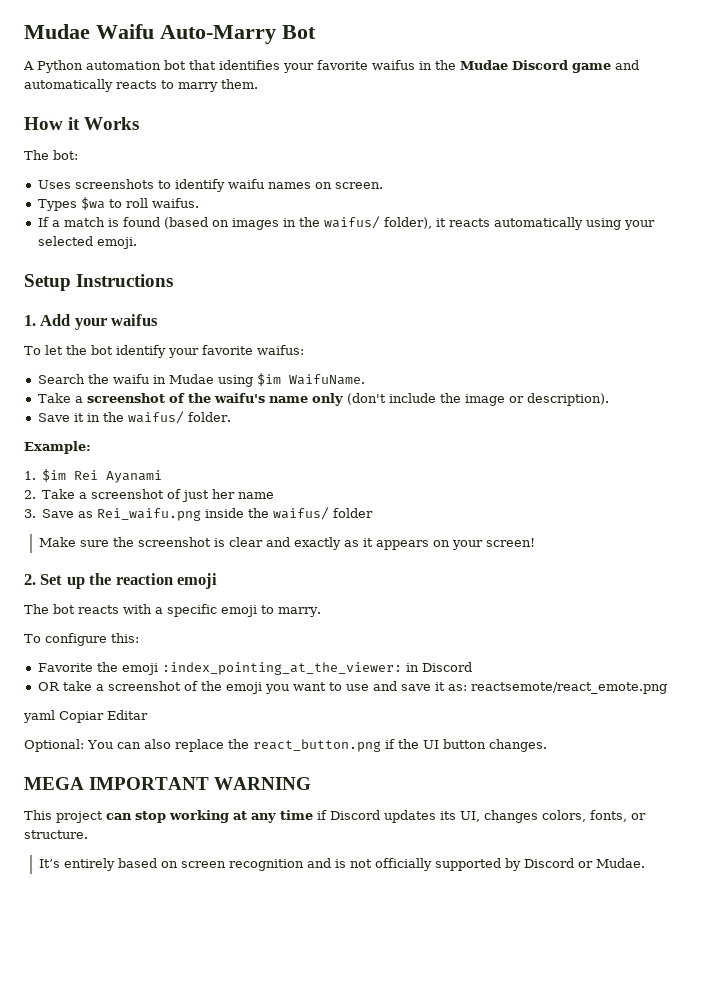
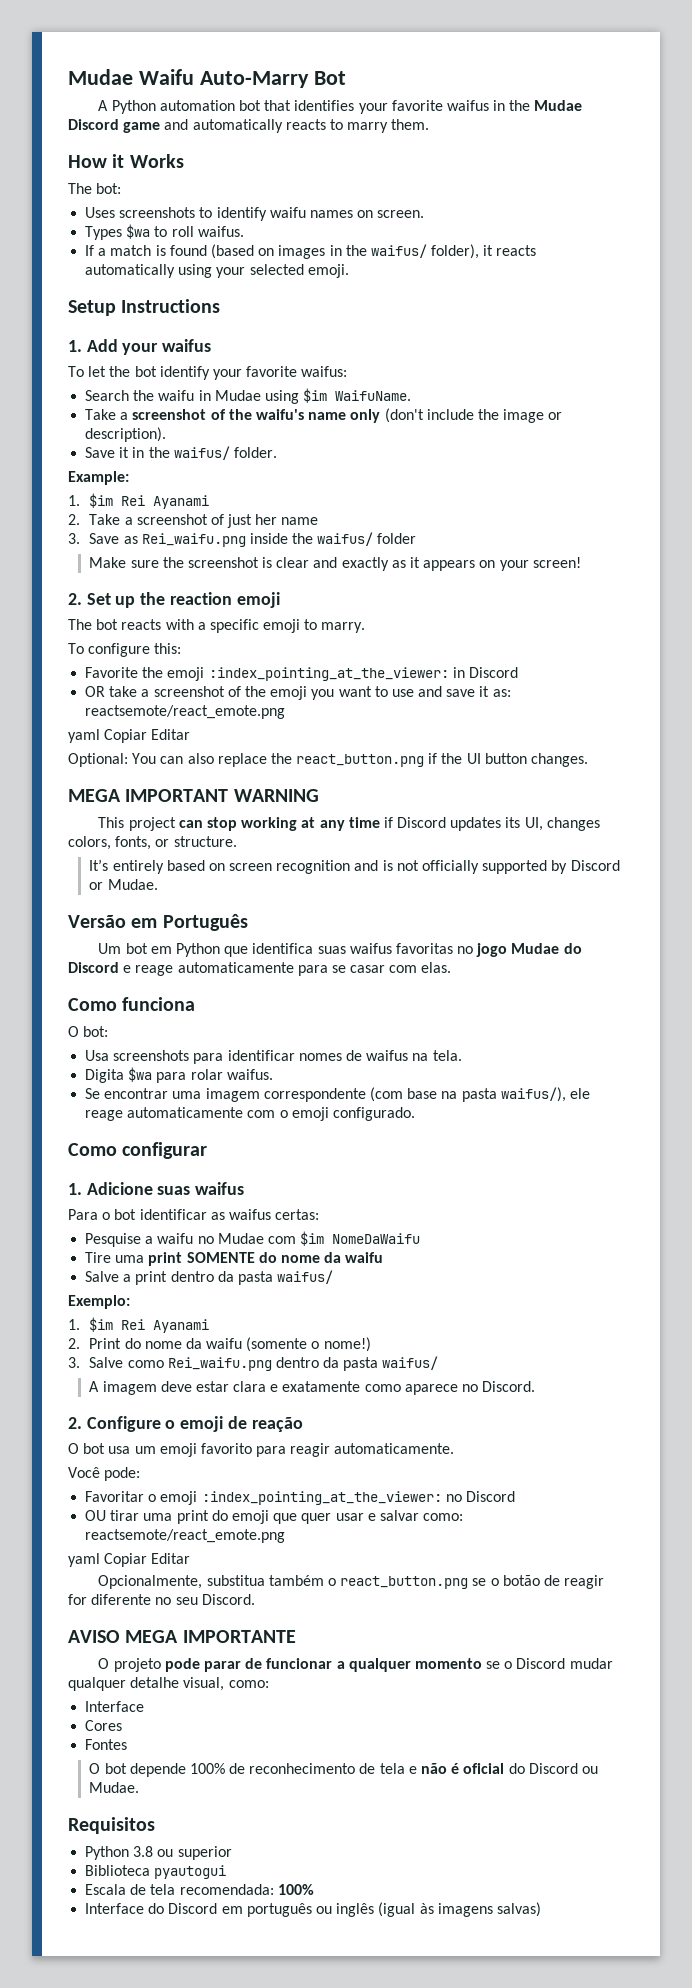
(645, 863) none -> [68,914,248,931] [98,943,582,957] [68,962,452,976] [68,997,196,1011] [68,1026,109,1037] [85,1050,462,1064] [85,1067,273,1083] [85,1087,590,1102] [85,1107,415,1121] [68,1142,208,1159] [68,1182,245,1195] [68,1209,320,1220] [85,1231,421,1247] [85,1252,384,1266] [85,1270,334,1285] [68,1295,130,1309] [68,1317,210,1333] [68,1337,371,1352] [68,1356,439,1371] [89,1381,536,1395] [68,1416,303,1432] [68,1443,455,1457] [68,1467,141,1481] [85,1491,515,1505] [85,1510,464,1524] [85,1529,286,1543] [68,1553,191,1567] [98,1575,605,1589] [68,1594,255,1605] [68,1630,296,1643] [98,1658,613,1672] [68,1677,269,1691] [85,1701,145,1712] [85,1720,123,1731] [85,1739,128,1750] [89,1763,598,1777] [89,1782,140,1793] [68,1817,155,1834] [85,1846,232,1860] [85,1865,227,1879] [85,1884,314,1895] [85,1902,541,1917] // Versão em Português // Um bot em Python que identifica suas waifus favoritas no jogo Mudae do Discord e reage automaticamente para se casar com elas. // Como funciona // O bot: // Usa screenshots para identificar nomes de waifus na tela. // Digita $wa para rolar waifus. // Se encontrar uma imagem correspondente (com base na pasta waifus/), ele reage automaticamente com o emoji configurado. // Como configurar // 1. Adicione suas waifus // Para o bot identificar as waifus certas: // Pesquise a waifu no Mudae com $im NomeDaWaifu // Tire uma print SOMENTE do nome da waifu // Salve a print dentro da pasta waifus/ // Exemplo: // 1. $im Rei Ayanami // 2. Print do nome da waifu (somente o nome!) // 3. Salve como Rei_waifu.png dentro da pasta waifus/ // A imagem deve estar clara e exatamente como aparece no Discord. // 2. Configure o emoji de reação // O bot usa um emoji favorito para reagir automaticamente. // Você pode: // Favoritar o emoji :index_pointing_at_the_viewer: no Discord // OU tirar uma print do emoji que quer usar e salvar como: reactsemote/react_emote.png // yaml Copiar Editar // Opcionalmente, substitua também o react_button.png se o botão de reagir for diferente no seu Discord. // AVISO MEGA IMPORTANTE // O projeto pode parar de funcionar a qualquer momento se o Discord mudar qualquer detalhe visual, como: // Interface // Cores // Fontes // O bot depende 100% de reconhecimento de tela e não é oficial do Discord ou Mudae. // Requisitos // Python 3.8 ou superior // Biblioteca pyautogui // Escala de tela recomendada: 100% // Interface do Discord em português ou inglês (igual às imagens salvas)

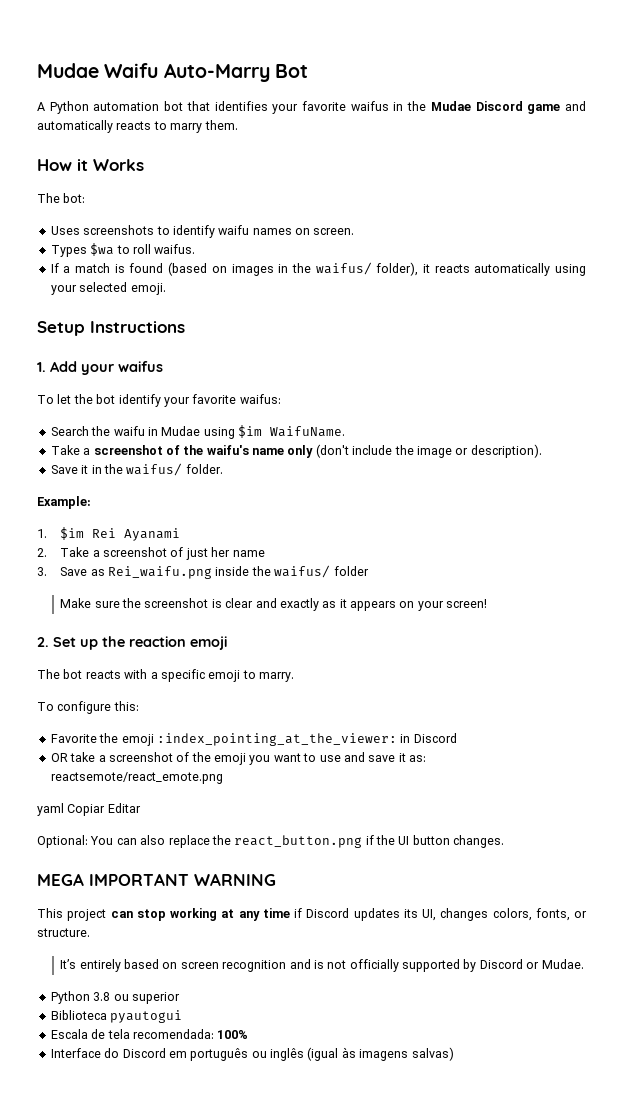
[68,914,248,931] [98,943,582,957] [68,962,452,976] [68,997,196,1011] [68,1026,109,1037] [85,1050,462,1064] [85,1067,273,1083] [85,1087,590,1102] [85,1107,415,1121] [68,1142,208,1159] [68,1182,245,1195] [68,1209,320,1220] [85,1231,421,1247] [85,1252,384,1266] [85,1270,334,1285] [68,1295,130,1309] [68,1317,210,1333] [68,1337,371,1352] [68,1356,439,1371] [89,1381,536,1395] [68,1416,303,1432] [68,1443,455,1457] [68,1467,141,1481] [85,1491,515,1505] [85,1510,464,1524] [85,1529,286,1543] [68,1553,191,1567] [98,1575,605,1589] [68,1594,255,1605] [68,1630,296,1643] [98,1658,613,1672] [68,1677,269,1691] [85,1701,145,1712] [85,1720,123,1731] [85,1739,128,1750] [89,1763,598,1777] [89,1782,140,1793] [68,1817,155,1834] // Versão em Português // Um bot em Python que identifica suas waifus favoritas no jogo Mudae do Discord e reage automaticamente para se casar com elas. // Como funciona // O bot: // Usa screenshots para identificar nomes de waifus na tela. // Digita $wa para rolar waifus. // Se encontrar uma imagem correspondente (com base na pasta waifus/), ele reage automaticamente com o emoji configurado. // Como configurar // 1. Adicione suas waifus // Para o bot identificar as waifus certas: // Pesquise a waifu no Mudae com $im NomeDaWaifu // Tire uma print SOMENTE do nome da waifu // Salve a print dentro da pasta waifus/ // Exemplo: // 1. $im Rei Ayanami // 2. Print do nome da waifu (somente o nome!) // 3. Salve como Rei_waifu.png dentro da pasta waifus/ // A imagem deve estar clara e exatamente como aparece no Discord. // 2. Configure o emoji de reação // O bot usa um emoji favorito para reagir automaticamente. // Você pode: // Favoritar o emoji :index_pointing_at_the_viewer: no Discord // OU tirar uma print do emoji que quer usar e salvar como: reactsemote/react_emote.png // yaml Copiar Editar // Opcionalmente, substitua também o react_button.png se o botão de reagir for diferente no seu Discord. // AVISO MEGA IMPORTANTE // O projeto pode parar de funcionar a qualquer momento se o Discord mudar qualquer detalhe visual, como: // Interface // Cores // Fontes // O bot depende 100% de reconhecimento de tela e não é oficial do Discord ou Mudae. // Requisitos -> (584, 964) none

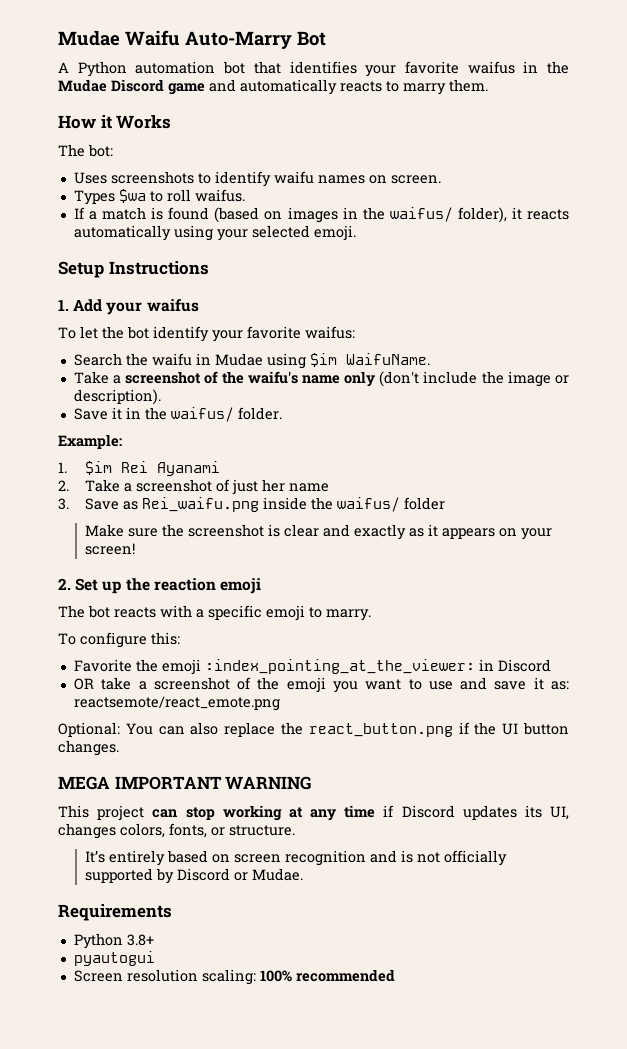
[37,803,141,816] // yaml Copiar Editar -> (280, 703) none
[50,991,180,1004] [50,1010,183,1023] [50,1029,249,1039] [50,1047,454,1061] // Python 3.8 ou superior // Biblioteca pyautogui // Escala de tela recomendada: 100% // Interface do Discord em português ou inglês (igual às imagens salvas) -> [58,904,172,921] [73,933,154,949] [73,951,155,966] [73,969,395,985] // Requirements // Python 3.8+ // pyautogui // Screen resolution scaling: 100% recommended

